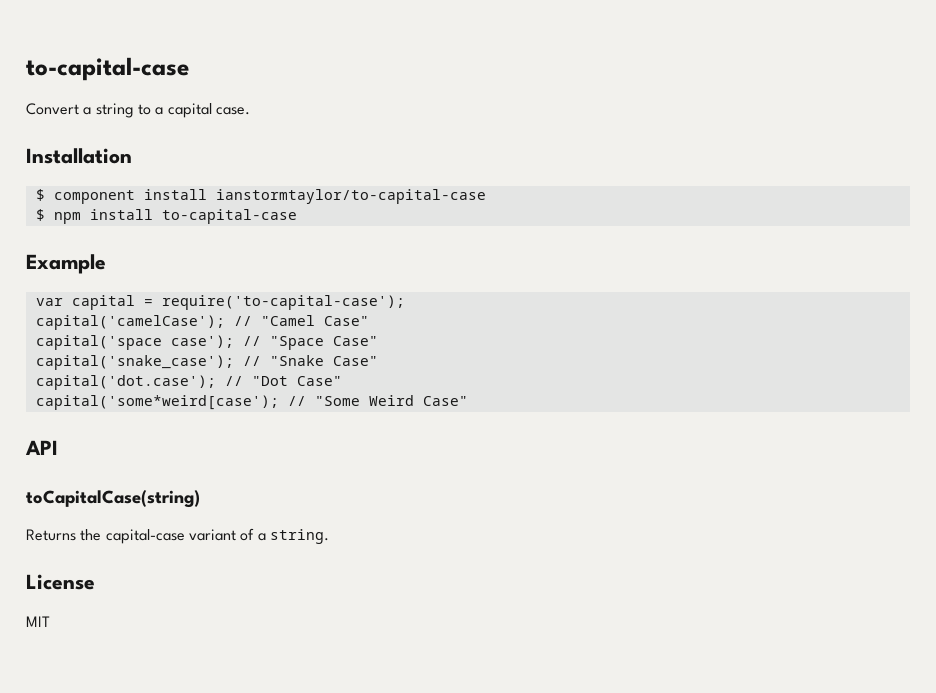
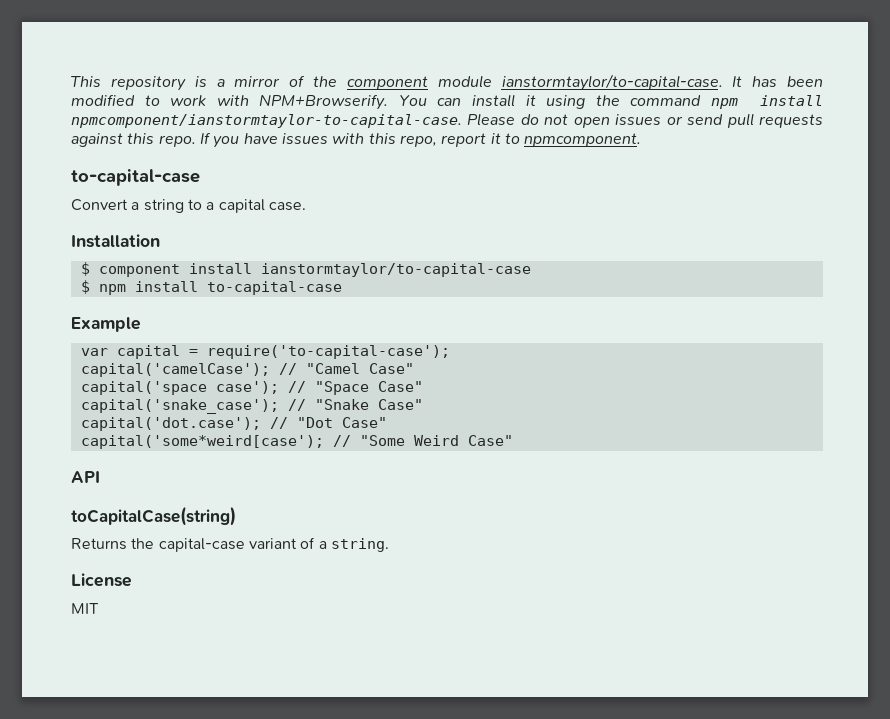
(26, 69) none -> [71,74,824,91] [71,94,824,110] [71,113,824,128] [71,132,642,148] This repository is a mirror of the component module ianstormtaylor/to-capital-case. It has been modified to work with NPM+Browserify. You can install it using the command npm install npmcomponent/ianstormtaylor-to-capital-case. Please do not open issues or send pull requests against this repo. If you have issues with this repo, report it to npmcomponent. //

